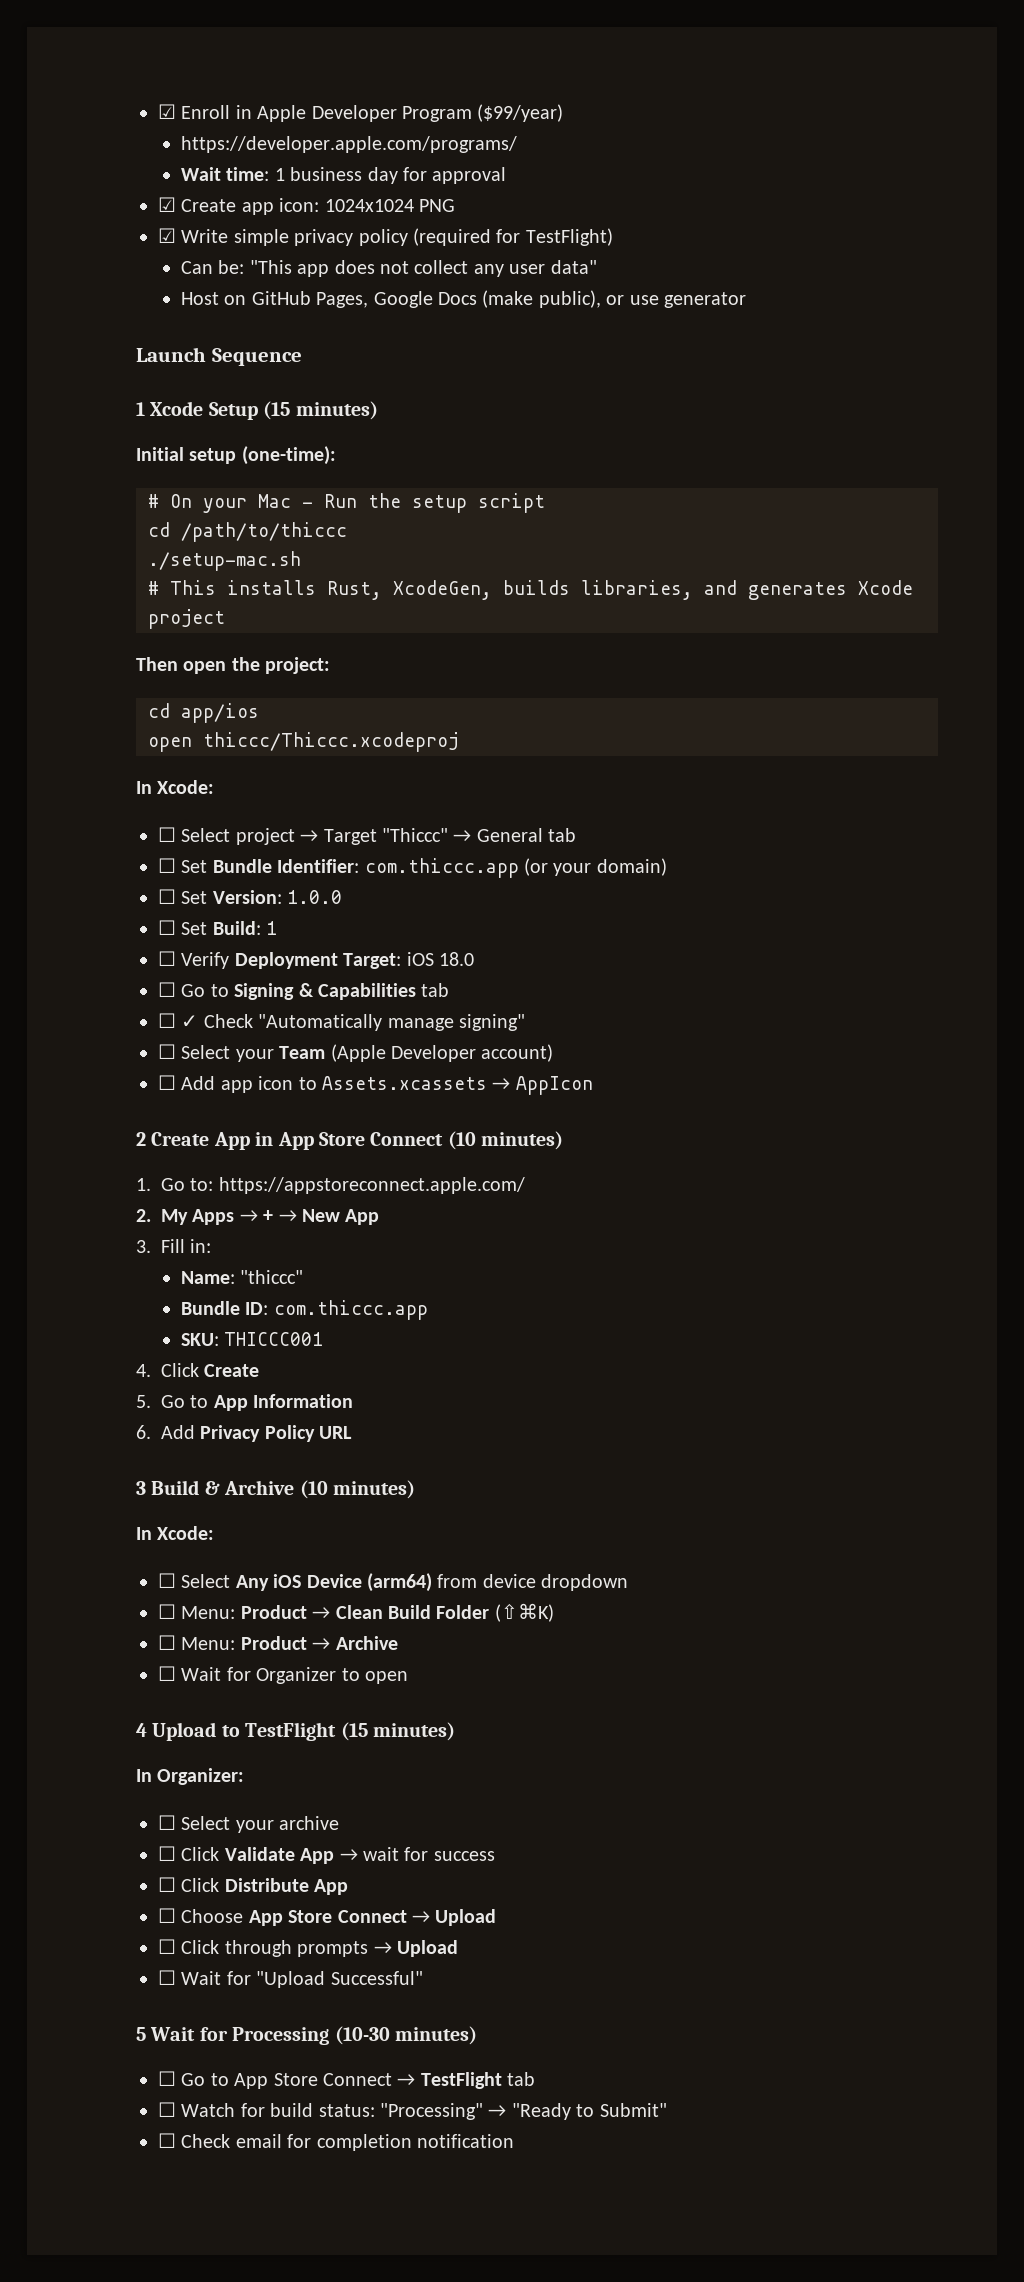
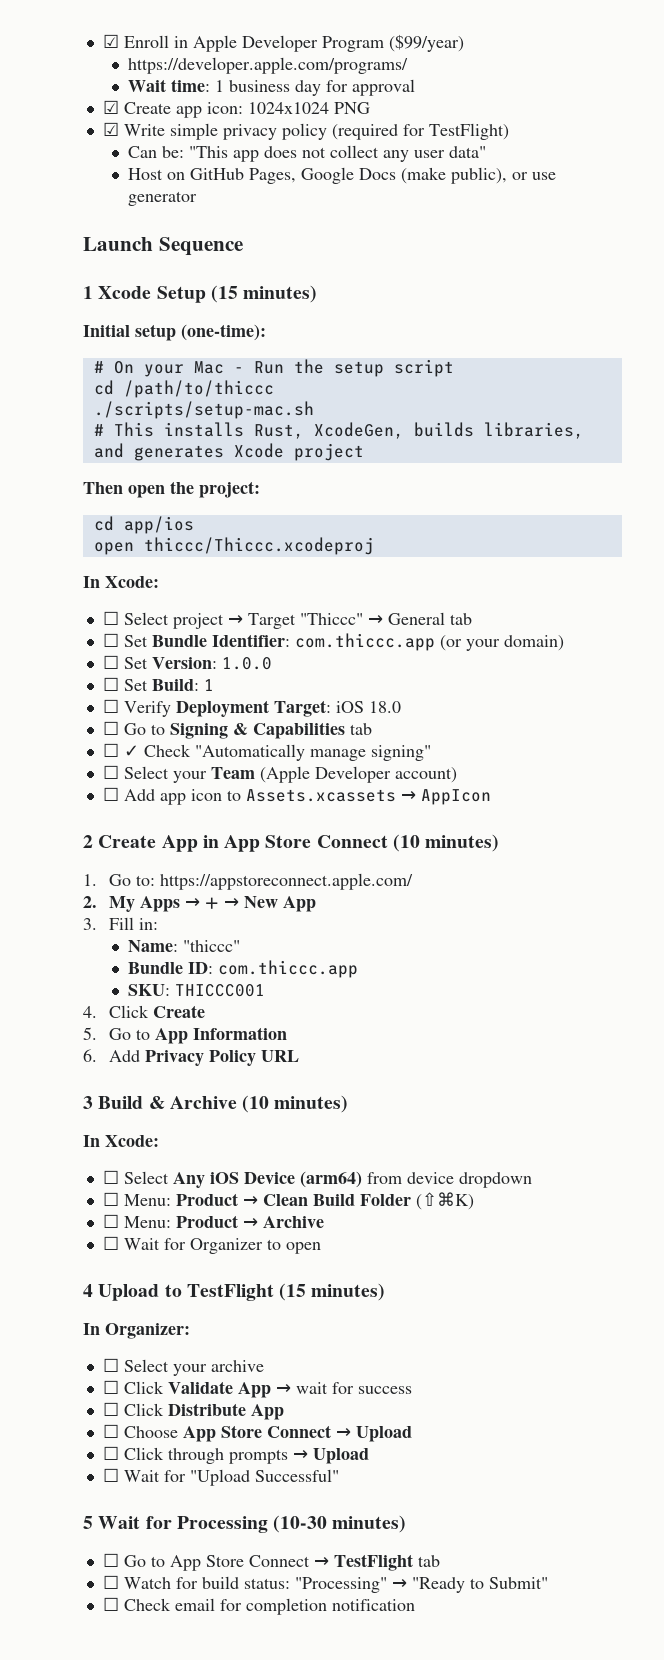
[148,551,301,571] ./setup-mac.sh -> [93,401,314,419] ./scripts/setup-mac.sh

